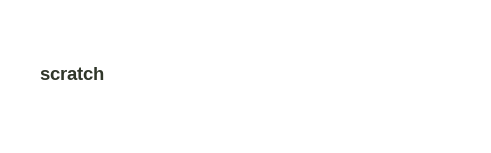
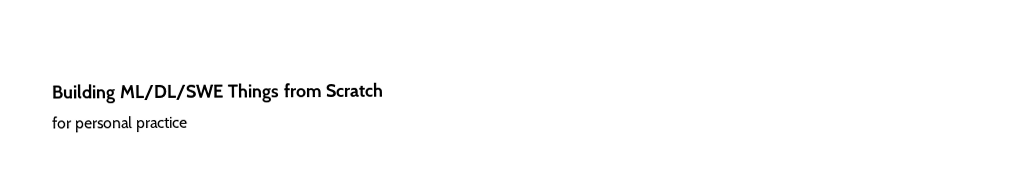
[40,67,104,80] scratch -> [51,82,384,104] [52,116,189,133] Building ML/DL/SWE Things from Scratch // for personal practice

